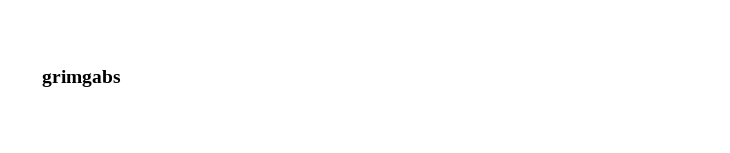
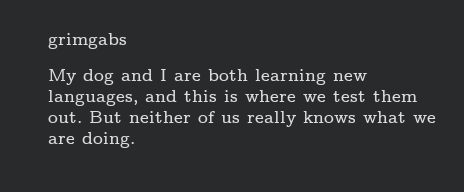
(121, 78) none -> [48,69,367,85] [48,90,417,106] [48,111,436,127] [48,132,135,148] // My dog and I are both learning new languages, and this is where we test them out. But neither of us really knows what we are doing.

